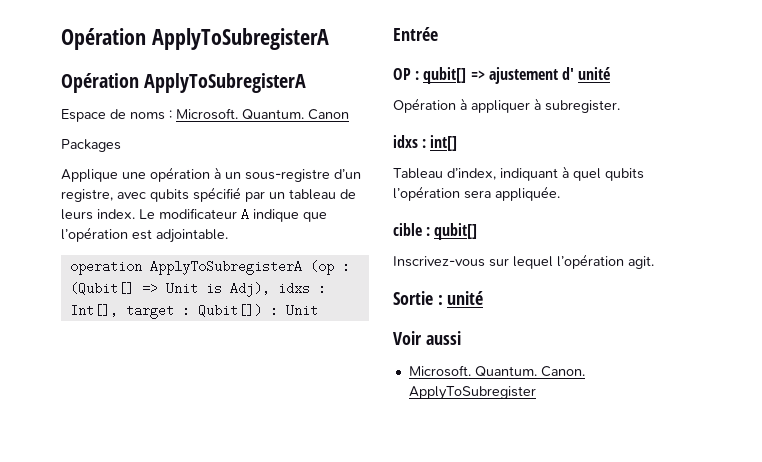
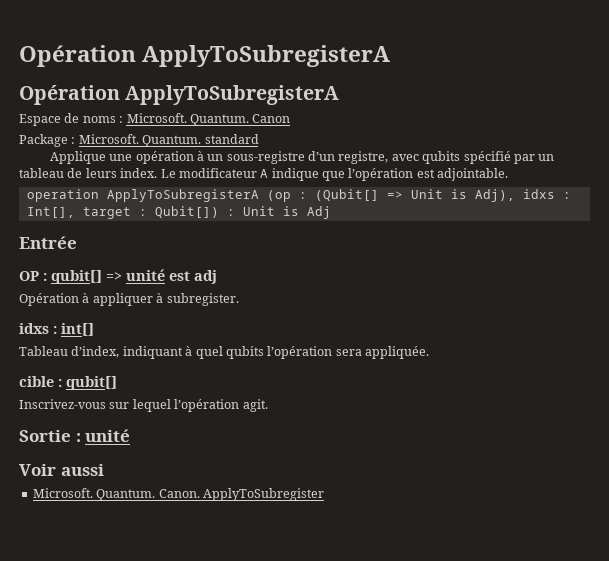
[61,139,121,152] Packages -> [19,134,259,147] Package : Microsoft. Quantum. standard
(318, 310) none -> [282,206,331,219] is Adj
[488,67,611,84] ajustement d' unité -> [126,269,217,284] unité est adj

